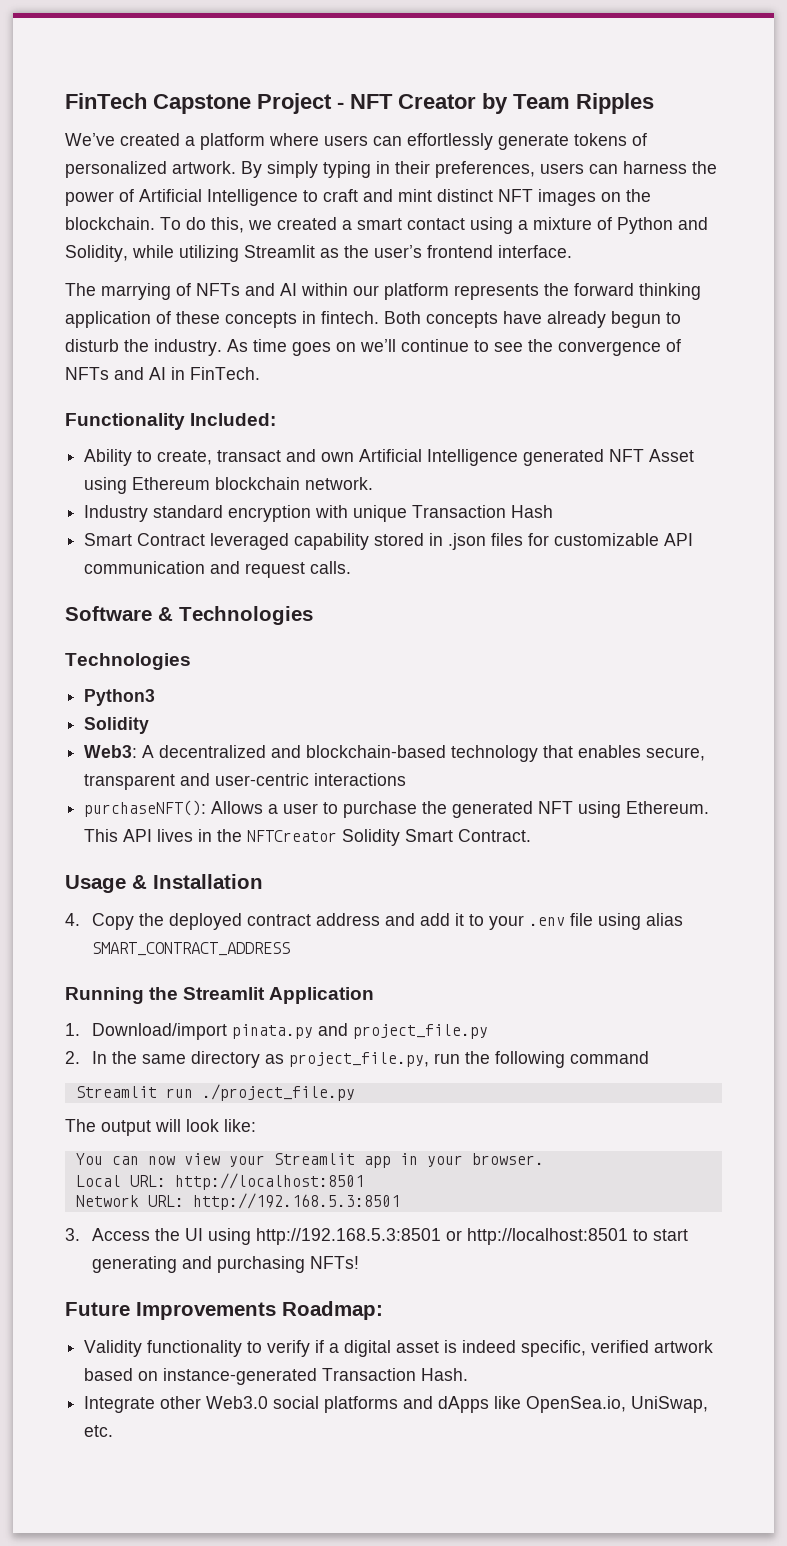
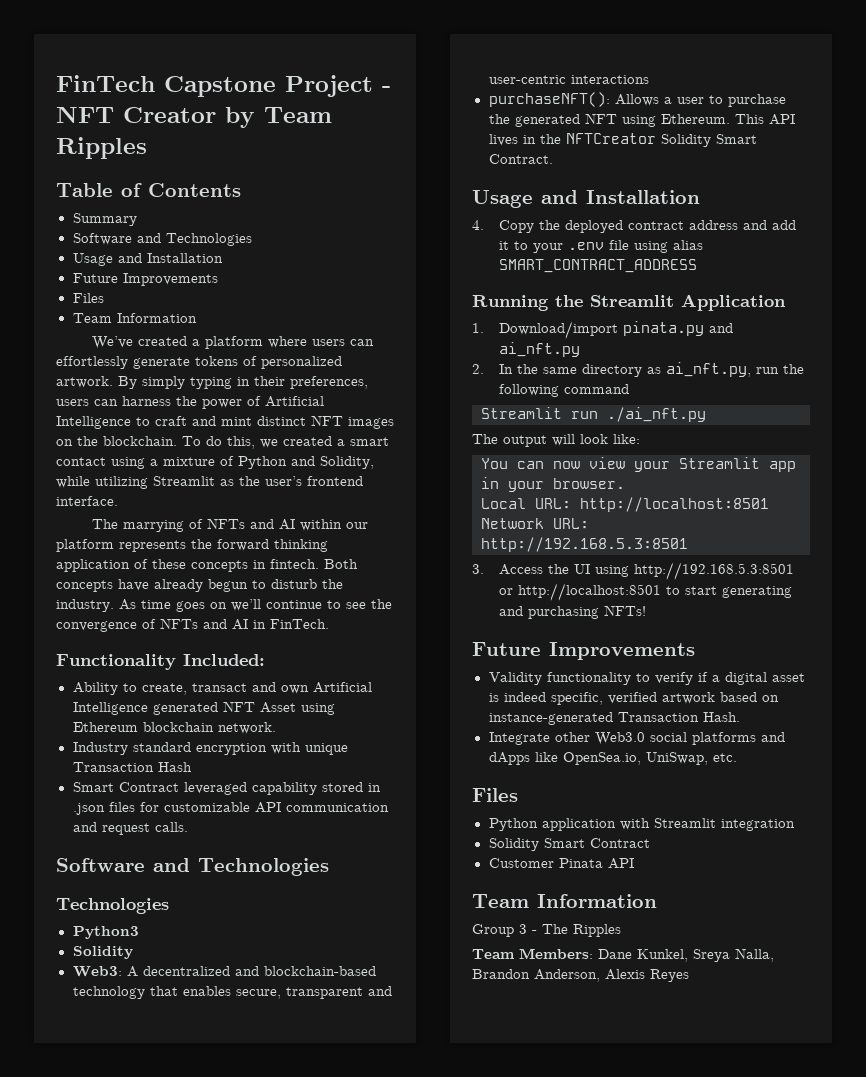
(654, 103) none -> [56,183,241,197] [72,213,137,226] [72,233,252,246] [72,253,223,266] [72,273,218,286] [72,293,104,303] [72,313,197,323] // Table of Contents // Summary // Software and Technologies // Usage and Installation // Future Improvements // Files // Team Information
[158,607,173,621] & -> [153,858,190,872] and
[132,875,147,889] & -> [541,190,578,204] and
[353,1024,489,1039] project_file.py -> [499,342,581,357] ai_nft.py
[289,1052,430,1067] project_file.py, -> [666,362,752,377] ai_nft.py,
[201,1084,355,1101] ./project_file.py -> [607,407,706,422] ./ai_nft.py
[282,1301,383,1320] Roadmap: -> (695, 651) none
(114, 1431) none -> [472,788,518,802] [488,818,795,831] [488,838,650,851] [488,858,634,869] [472,894,657,908] [472,924,621,937] [472,948,774,962] [472,969,689,982] // Files // Python application with Streamlit integration // Solidity Smart Contract // Customer Pinata API // Team Information // Group 3 - The Ripples // Team Members: Dane Kunkel, Sreya Nalla, Brandon Anderson, Alexis Reyes

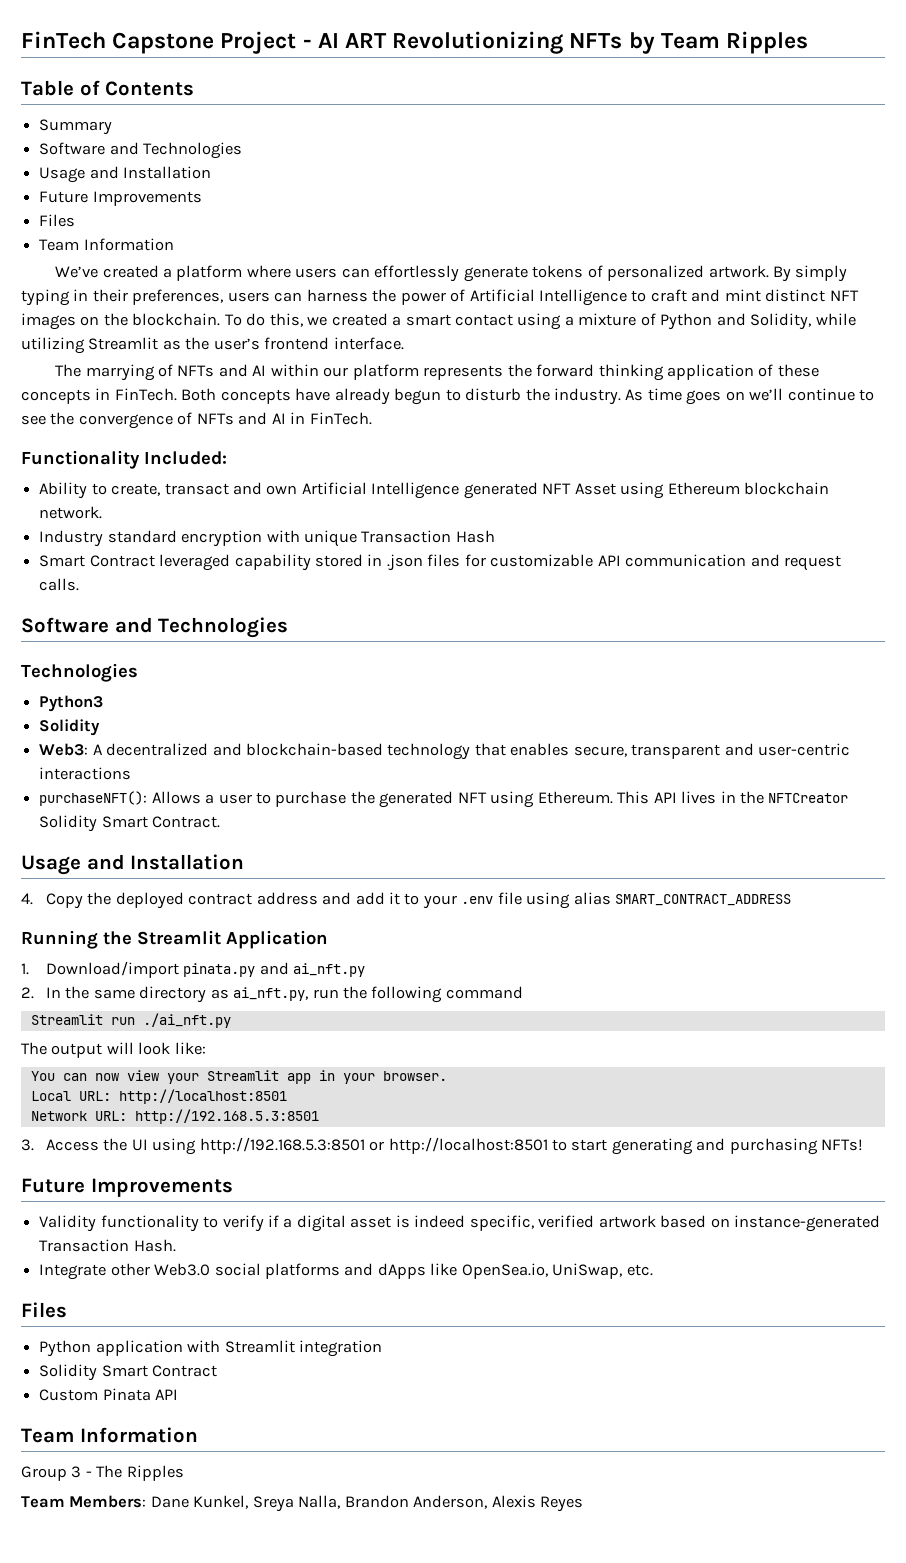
[56,106,216,123] NFT Creator -> [317,31,623,54] AI ART Revolutionizing NFTs
[270,559,319,569] fintech. -> [114,388,177,401] FinTech.
[488,858,554,868] Customer -> [39,1389,99,1401] Custom

